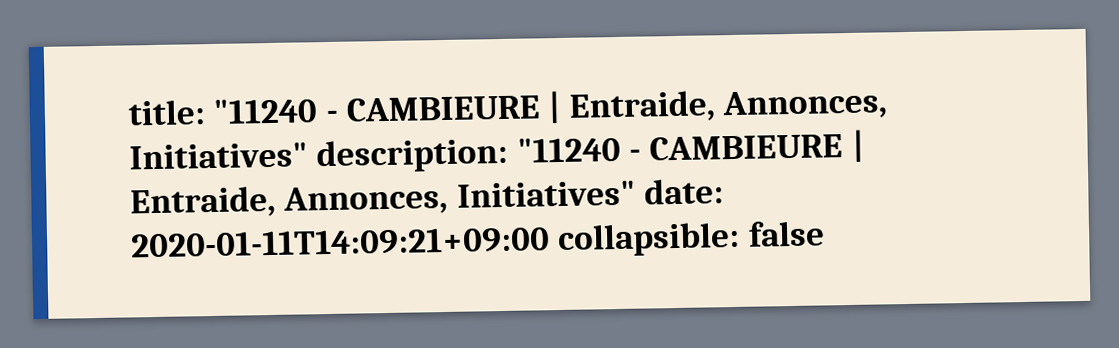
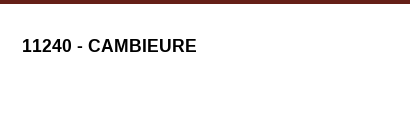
[128,89,888,126] [129,129,864,174] [130,178,724,219] [130,220,825,259] title: "11240 - CAMBIEURE | Entraide, Annonces, Initiatives" description: "11240 - CAMBIEURE | Entraide, Annonces, Initiatives" date: 2020-01-11T14:09:21+09:00 collapsible: false -> [22,39,197,52] 11240 - CAMBIEURE

